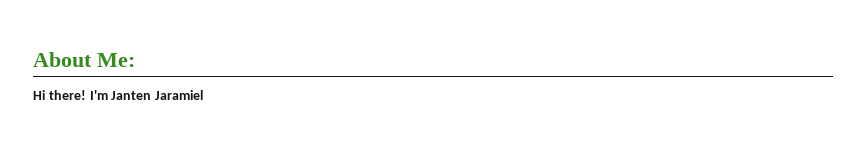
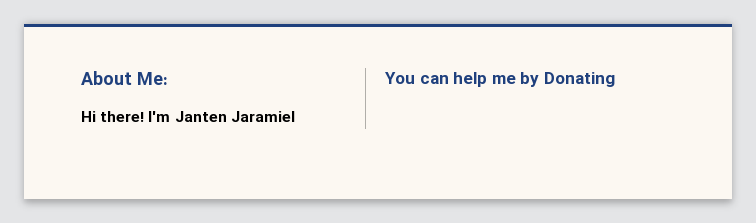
(204, 95) none -> [385,72,615,87] // You can help me by Donating

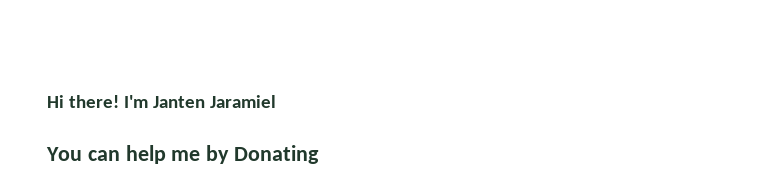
[81,71,168,85] About Me: // -> (47, 101) none

